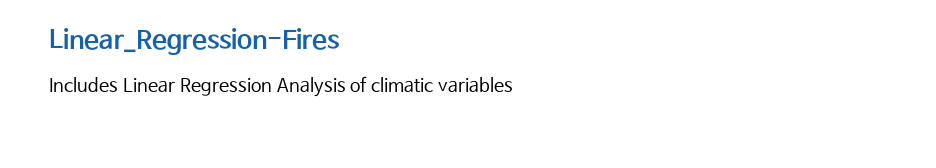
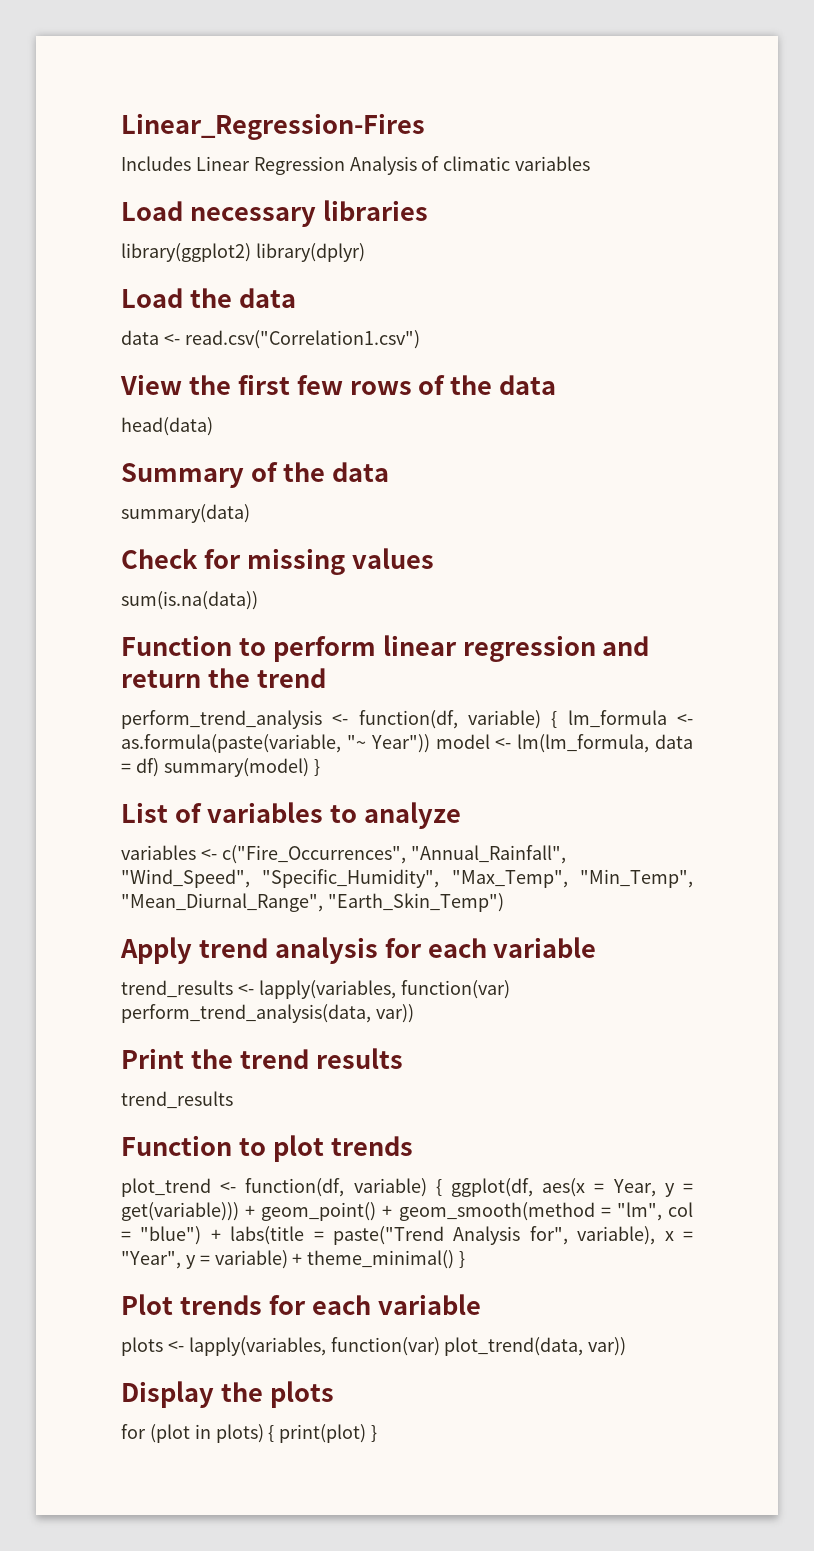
(514, 85) none -> [121,200,428,227] [121,243,365,262] [121,288,296,308] [121,330,420,349] [120,374,557,395] [121,417,213,436] [121,462,389,488] [121,504,250,523] [121,548,434,575] [121,591,258,610] [121,635,650,662] [121,668,326,688] [121,710,693,729] [121,734,693,753] [121,758,320,777] [121,802,461,829] [121,845,566,864] [121,869,693,888] [121,893,504,912] [120,937,597,964] [121,980,510,999] [121,1004,414,1023] [121,1048,403,1069] [121,1091,233,1109] [121,1135,413,1162] [121,1178,693,1197] [121,1202,693,1221] [121,1226,693,1245] [121,1250,466,1269] [121,1294,481,1315] [121,1337,627,1356] [121,1381,334,1408] [121,1424,378,1443] // Load necessary libraries // library(ggplot2) library(dplyr) // Load the data // data <- read.csv("Correlation1.csv") // View the first few rows of the data // head(data) // Summary of the data // summary(data) // Check for missing values // sum(is.na(data)) // Function to perform linear regression and return the trend // perform_trend_analysis <- function(df, variable) { lm_formula <- as.formula(paste(variable, "~ Year")) model <- lm(lm_formula, data = df) summary(model) } // List of variables to analyze // variables <- c("Fire_Occurrences", "Annual_Rainfall", "Wind_Speed", "Specific_Humidity", "Max_Temp", "Min_Temp", "Mean_Diurnal_Range", "Earth_Skin_Temp") // Apply trend analysis for each variable // trend_results <- lapply(variables, function(var) perform_trend_analysis(data, var)) // Print the trend results // trend_results // Function to plot trends // plot_trend <- function(df, variable) { ggplot(df, aes(x = Year, y = get(variable))) + geom_point() + geom_smooth(method = "lm", col = "blue") + labs(title = paste("Trend Analysis for", variable), x = "Year", y = variable) + theme_minimal() } // Plot trends for each variable // plots <- lapply(variables, function(var) plot_trend(data, var)) // Display the plots // for (plot in plots) { print(plot) }

